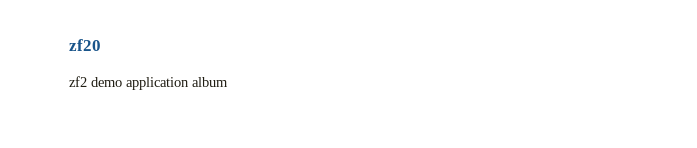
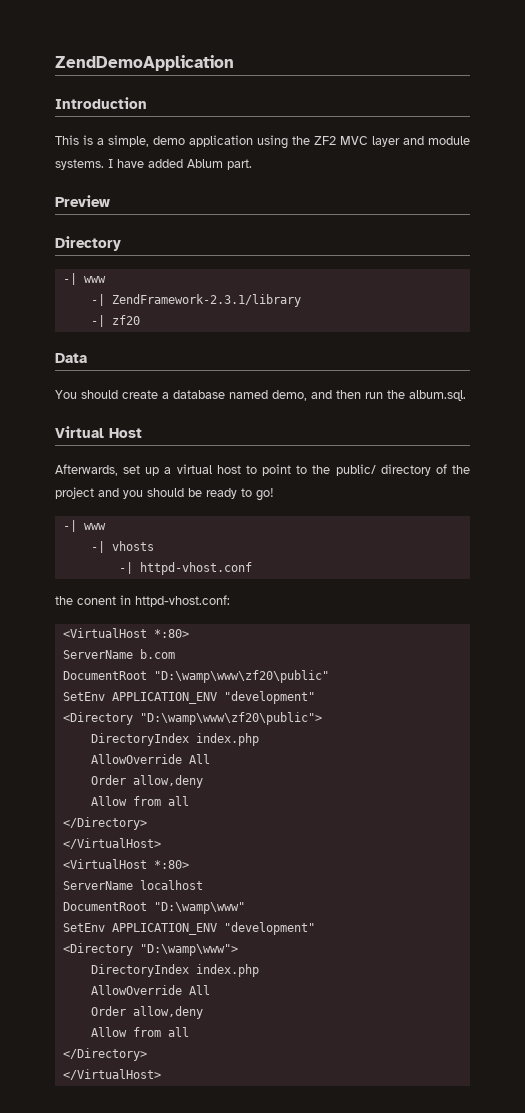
[69,39,101,51] [69,76,228,90] zf20 // zf2 demo application album -> [55,55,234,71] [55,97,147,109] [55,135,470,149] [55,159,252,170] [55,195,110,207] [55,236,121,251] [62,273,106,285] [90,294,301,307] [90,315,140,327] [55,353,87,363] [55,390,466,401] [55,426,142,438] [55,464,470,476] [55,487,274,501] [62,520,106,532] [90,541,154,553] [118,562,252,575] [55,595,230,607] [62,628,189,638] [62,649,175,659] [62,670,329,683] [62,691,315,704] [62,712,322,725] [90,733,259,746] [90,754,210,764] [90,775,203,788] [90,796,189,806] [62,817,147,830] [62,838,161,849] [62,859,189,869] [62,880,203,890] [62,902,245,914] [62,922,315,935] [62,943,238,956] [90,964,259,977] [90,985,210,995] [90,1006,203,1019] [90,1027,189,1037] [62,1048,147,1061] [62,1069,161,1080] ZendDemoApplication // Introduction // This is a simple, demo application using the ZF2 MVC layer and module systems. I have added Ablum part. // Preview // Directory // -| www // -| ZendFramework-2.3.1/library // -| zf20 // Data // You should create a database named demo, and then run the album.sql. // Virtual Host // Afterwards, set up a virtual host to point to the public/ directory of the project and you should be ready to go! // -| www // -| vhosts // -| httpd-vhost.conf // the conent in httpd-vhost.conf: // <VirtualHost *:80> // ServerName b.com // DocumentRoot "D:\wamp\www\zf20\public" // SetEnv APPLICATION_ENV "development" // <Directory "D:\wamp\www\zf20\public"> // DirectoryIndex index.php // AllowOverride All // Order allow,deny // Allow from all // </Directory> // </VirtualHost> // <VirtualHost *:80> // ServerName localhost // DocumentRoot "D:\wamp\www" // SetEnv APPLICATION_ENV "development" // <Directory "D:\wamp\www"> // DirectoryIndex index.php // AllowOverride All // Order allow,deny // Allow from all // </Directory> // </VirtualHost>

